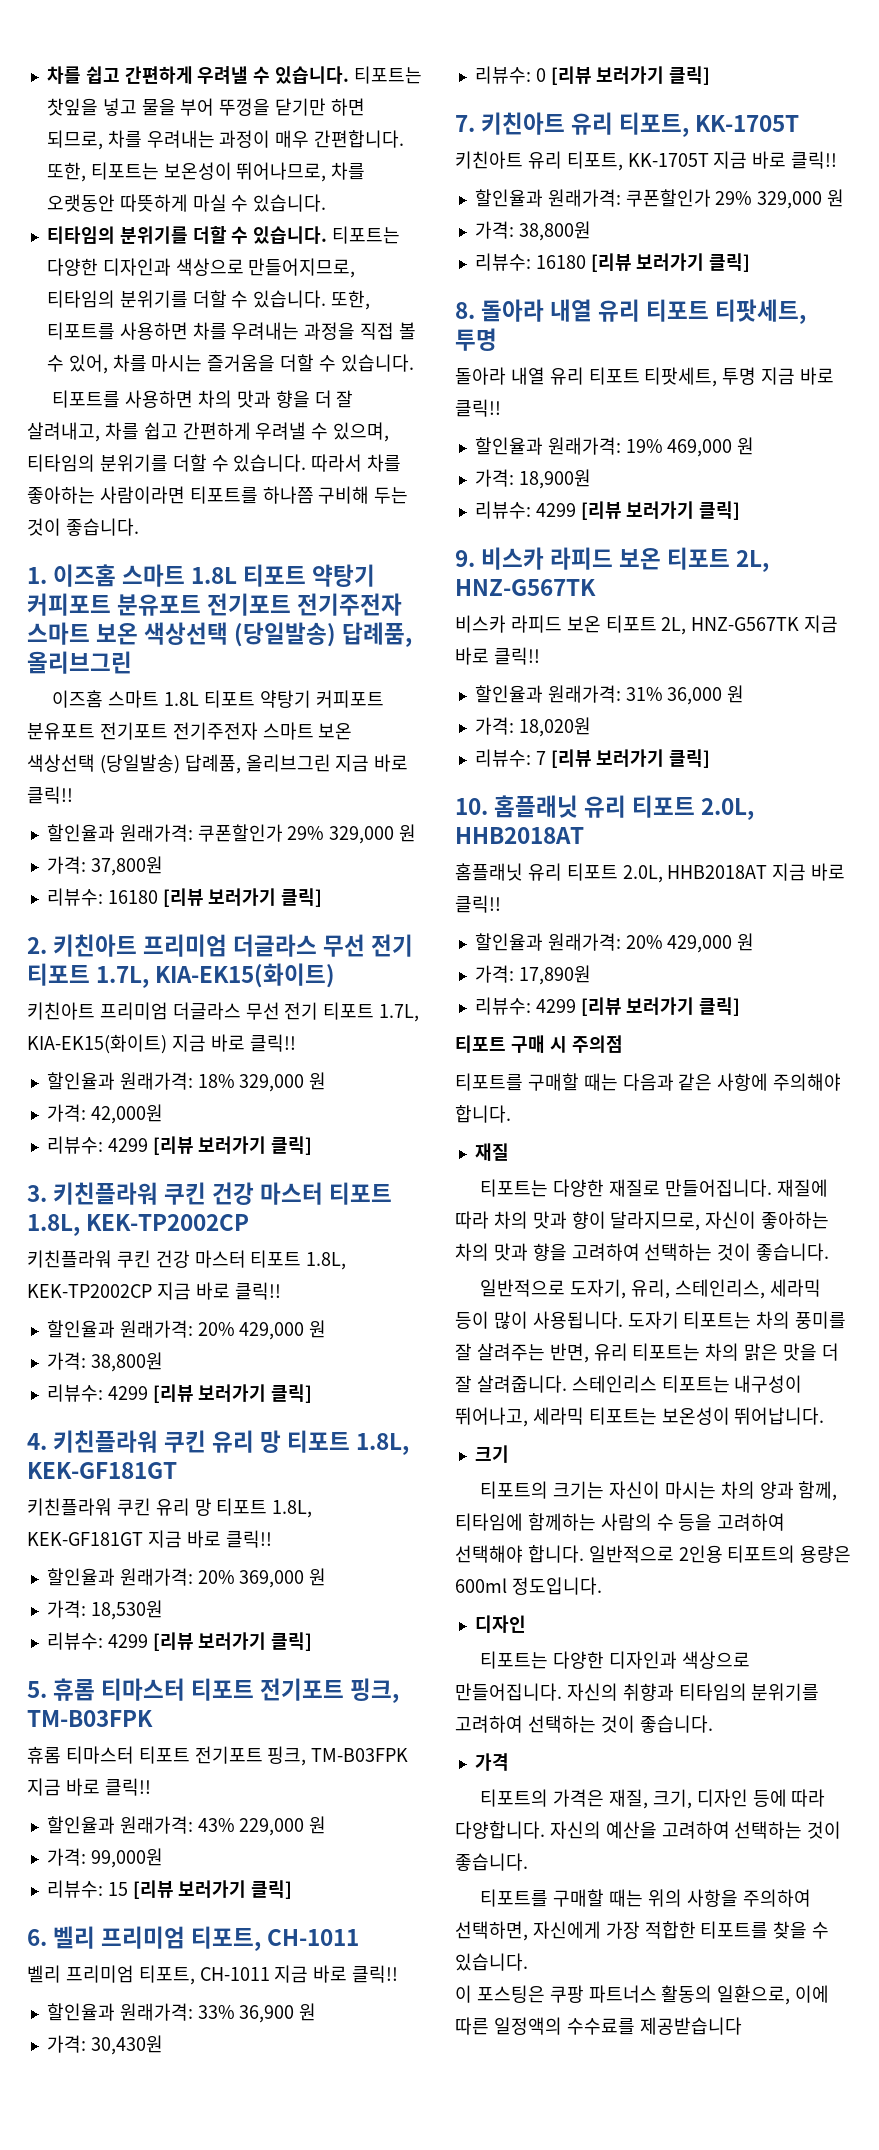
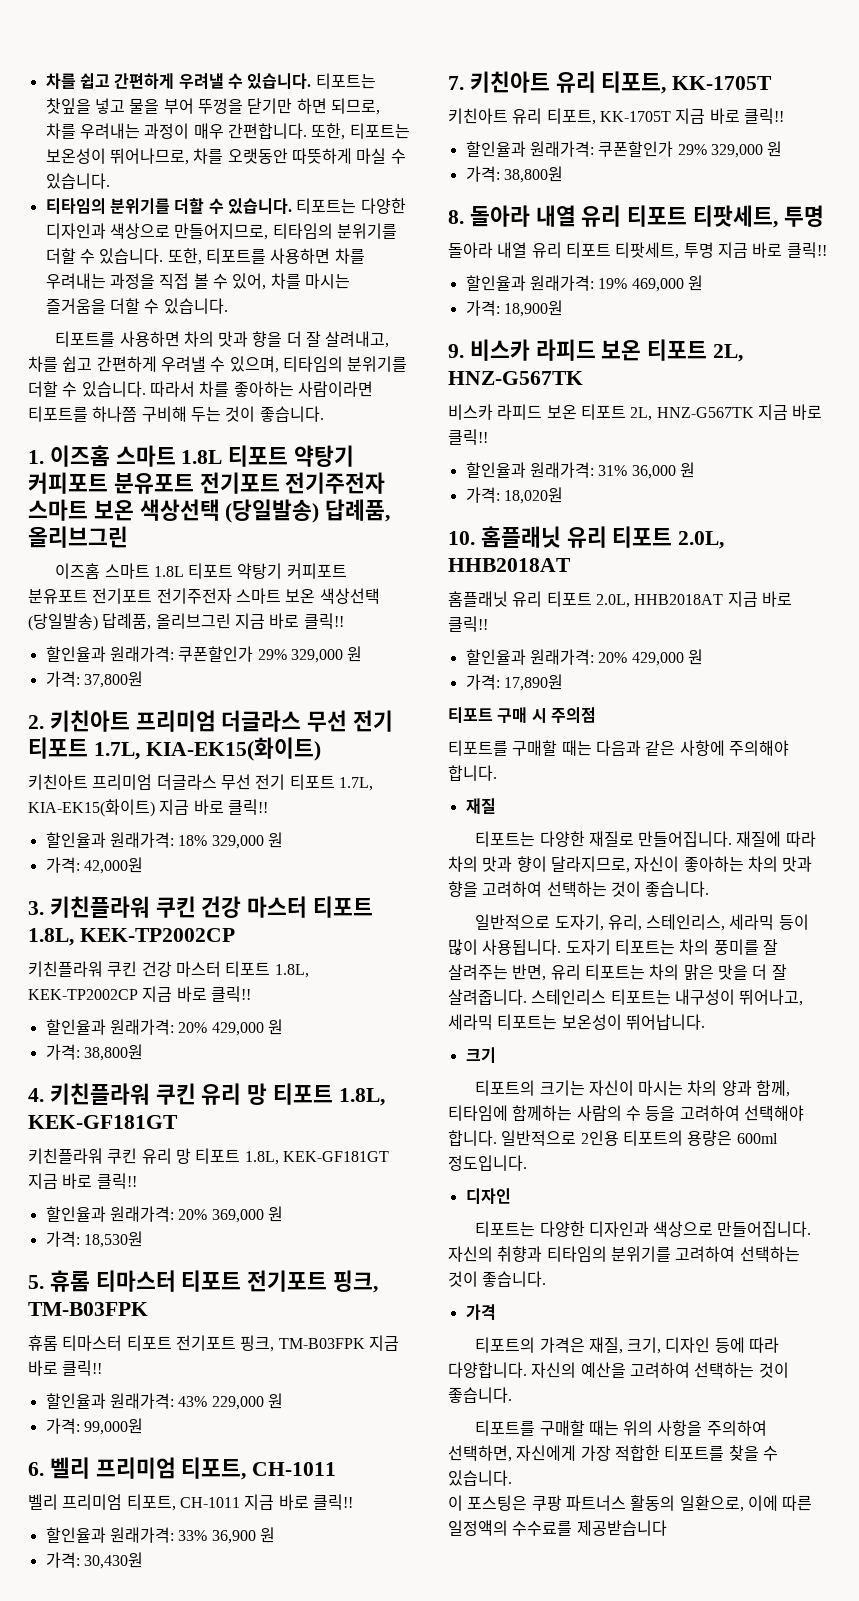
[46,888,323,907] // 리뷰수: 16180 [리뷰 보러가기 클릭] -> (143, 679) none
[46,1136,313,1155] // 리뷰수: 4299 [리뷰 보러가기 클릭] -> (143, 865) none
[46,1384,313,1403] // 리뷰수: 4299 [리뷰 보러가기 클릭] -> (143, 1052) none
[46,1632,313,1651] // 리뷰수: 4299 [리뷰 보러가기 클릭] -> (143, 1239) none
[46,1880,293,1899] // 리뷰수: 15 [리뷰 보러가기 클릭] -> (143, 1426) none
[474,66,711,85] // 리뷰수: 0 [리뷰 보러가기 클릭] -> (143, 1560) none
[474,253,751,272] // 리뷰수: 16180 [리뷰 보러가기 클릭] -> (563, 174) none
[474,501,741,520] // 리뷰수: 4299 [리뷰 보러가기 클릭] -> (563, 308) none
[474,749,711,768] // 리뷰수: 7 [리뷰 보러가기 클릭] -> (563, 495) none
[474,997,741,1016] // 리뷰수: 4299 [리뷰 보러가기 클릭] -> (563, 682) none

